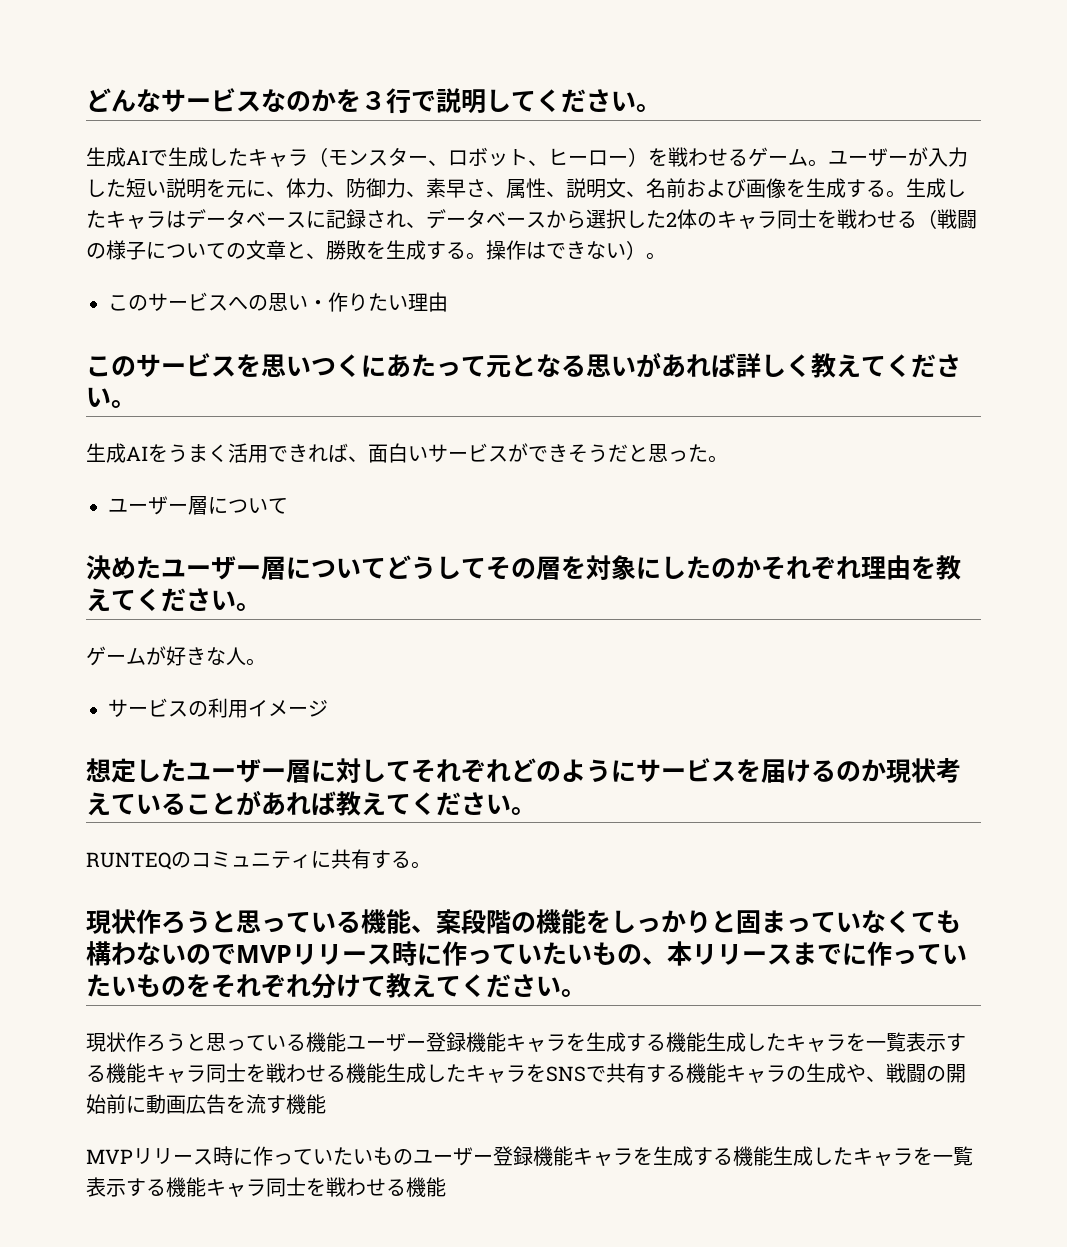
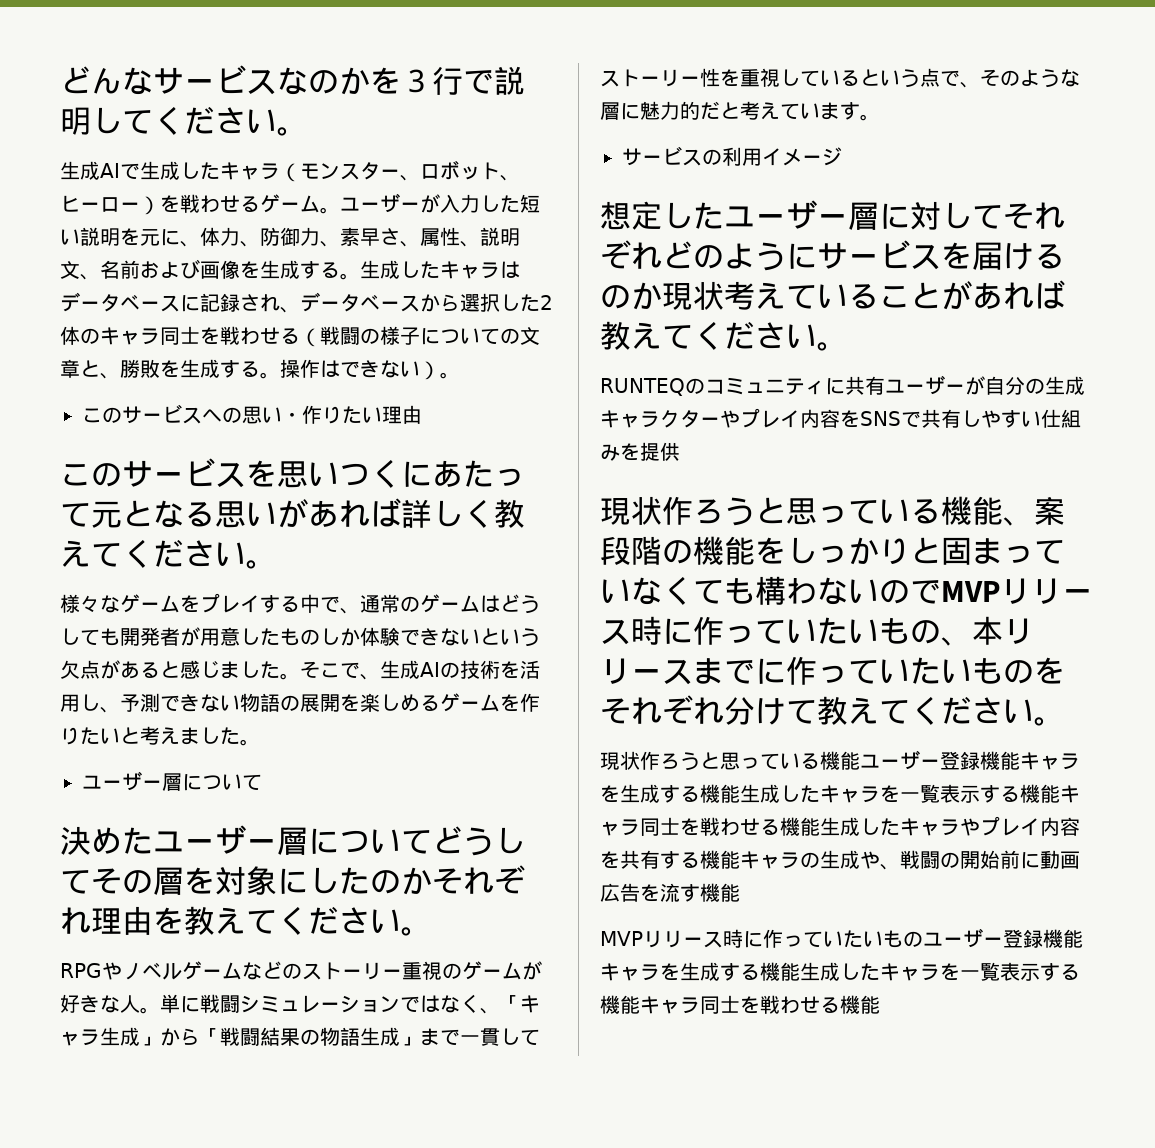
[86,443,688,463] 生成AIをうまく活用できれば、面白いサービスができそうだと思っ -> [60,593,540,614] [60,627,540,647] [60,660,540,680] [60,693,540,713] [60,726,220,745] 様々なゲームをプレイする中で、通常のゲームはどうしても開発者が用意したものしか体験できないという欠点があると感じました。そこで、生成AIの技術を活用し、予測できない物語の展開を楽しめるゲームを作りたいと考えまし
(261, 607) none -> [60,961,462,980] RPGやノベルゲームなどのストーリー重視の
(266, 662) none -> [160,994,540,1014] [60,1027,540,1046] [600,68,1080,88] [600,101,880,121] 単に戦闘シミュレーションではなく、「キャラ生成」から「戦闘結果の物語生成」まで一貫してストーリー性を重視しているという点で、そのような層に魅力的だと考えています。
[371,850,431,869] する。 -> [885,375,1085,395] [600,408,1081,428] [600,442,680,461] ユーザーが自分の生成キャラクターやプレイ内容をSNSで共有しやすい仕組みを提供
[526,1064,606,1082] をSNSで -> [960,816,1080,836] [600,851,620,869] やプレイ内容を

